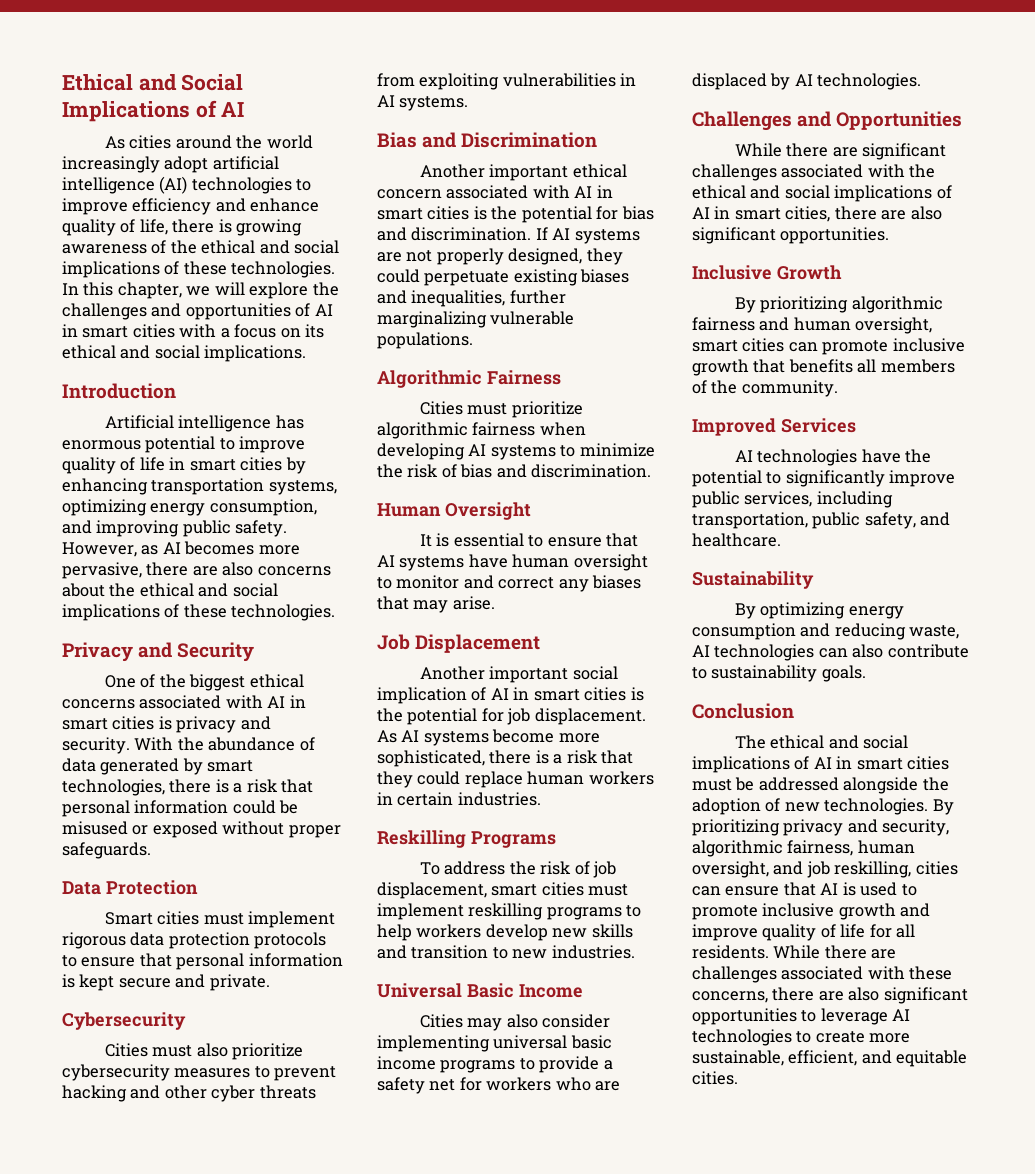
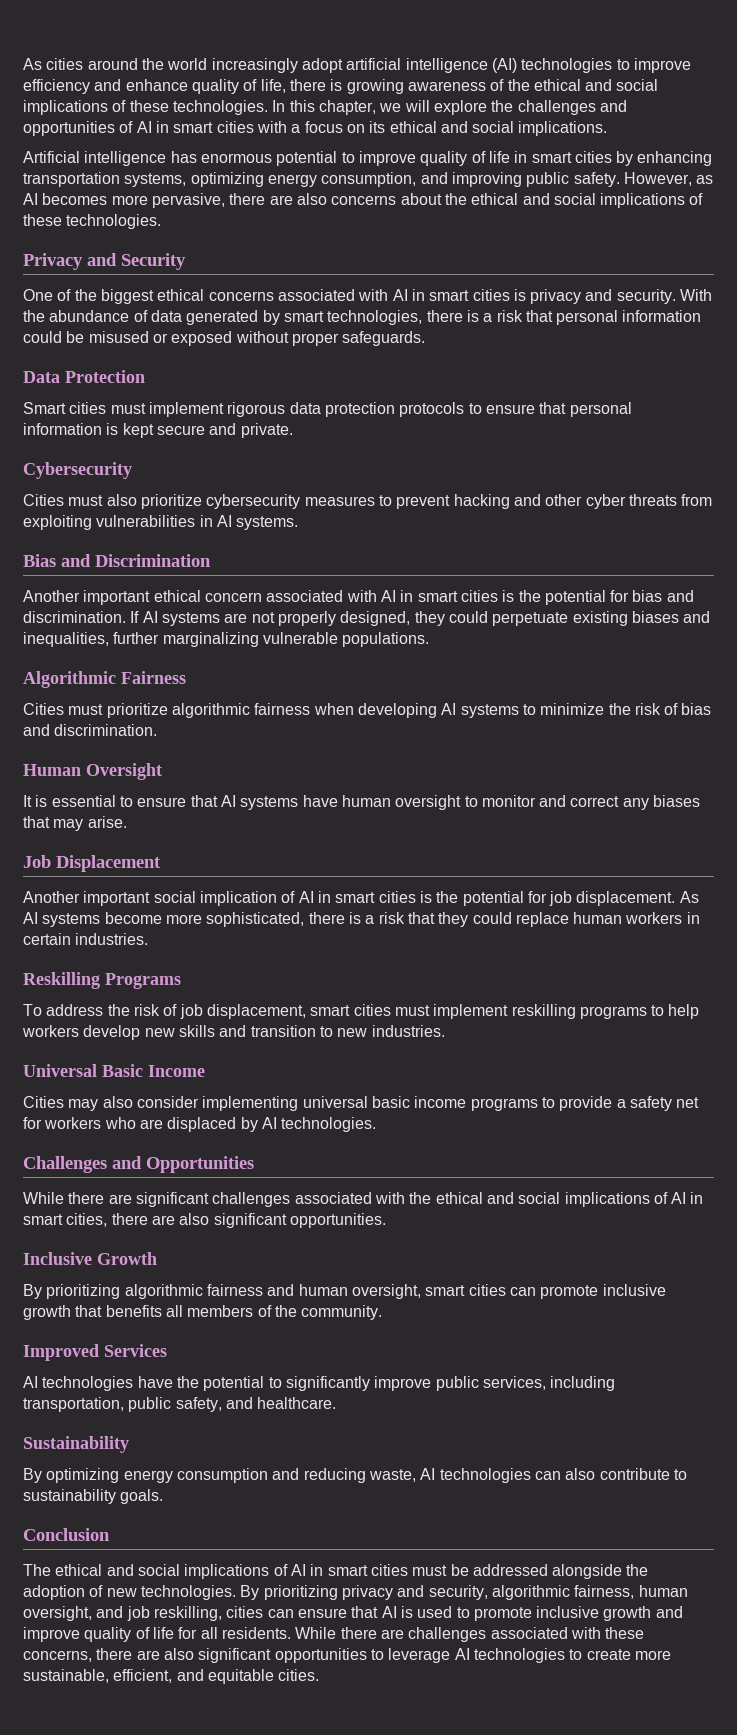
[62,74,244,91] [62,100,245,122] Ethical and Social Implications of AI // -> (23, 64) none
[62,383,176,399] // Introduction -> (608, 128) none

